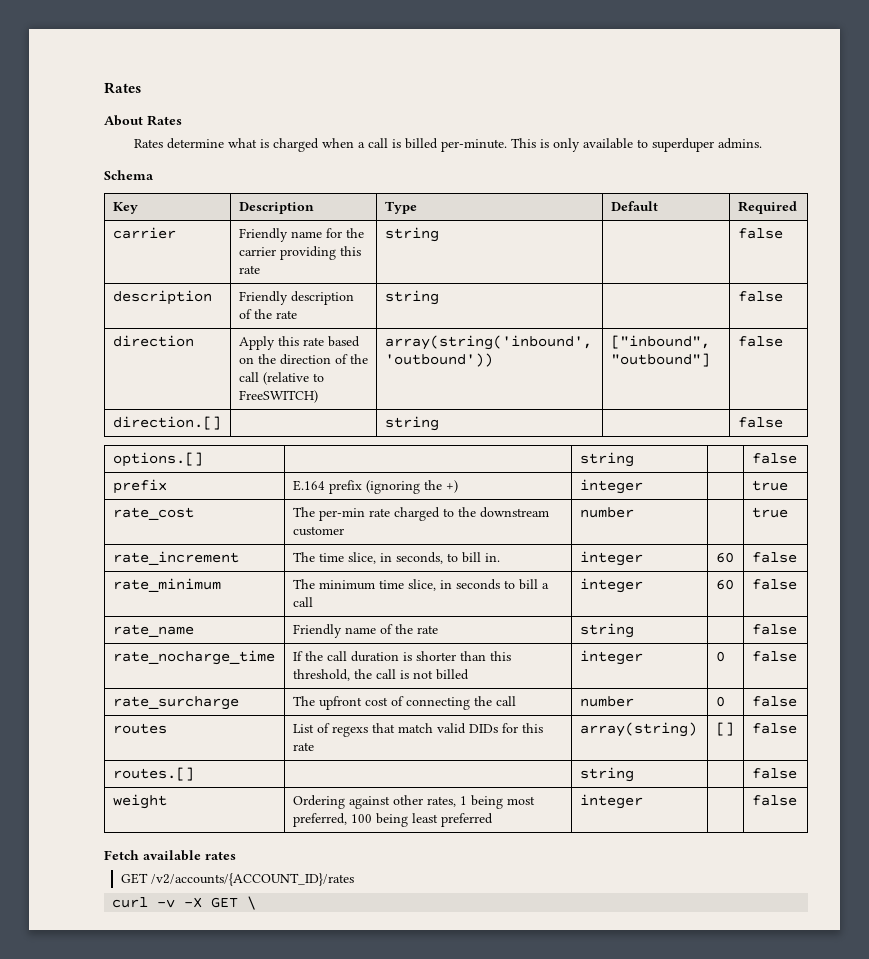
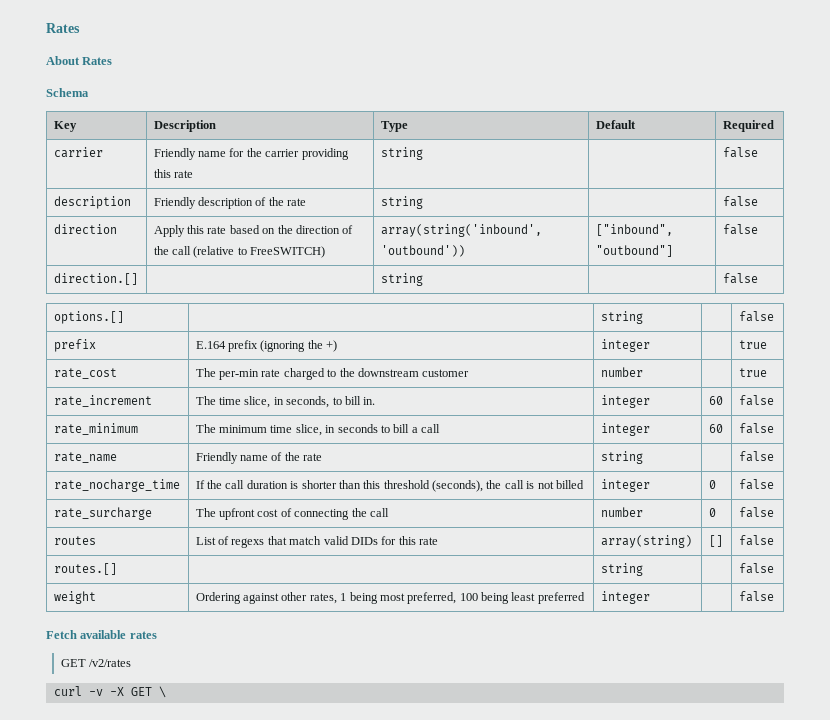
[133,138,762,152] // Rates determine what is charged when a call is billed per-minute. This is only available to superduper admins. -> (113, 61) none
[292,669,350,681] threshold, -> [383,480,484,492] threshold (seconds),
[150,873,354,886] /v2/accounts/{ACCOUNT_ID}/rates -> [89,659,132,667] /v2/rates

